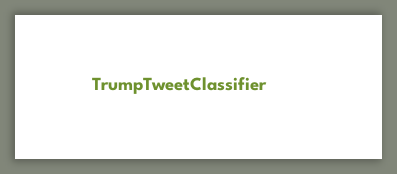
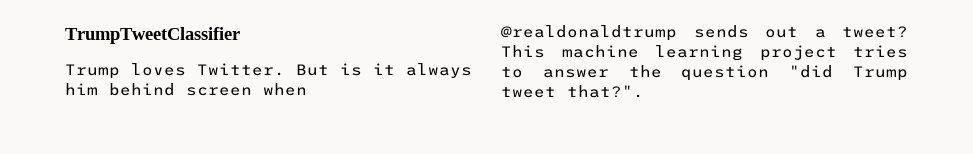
(267, 85) none -> [65,63,472,79] [65,83,307,96] [501,25,908,41] [501,45,908,61] [501,65,908,81] [501,85,644,98] // Trump loves Twitter. But is it always him behind screen when @realdonaldtrump sends out a tweet? This machine learning project tries to answer the question "did Trump tweet that?".

